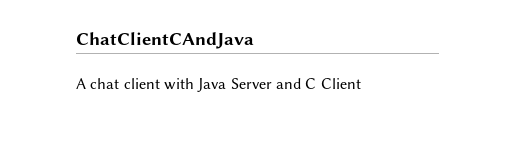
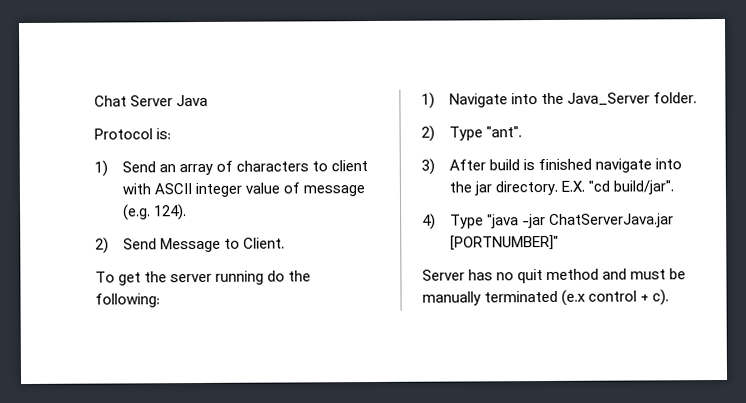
[76,32,254,49] [76,78,361,92] ChatClientCAndJava // A chat client with Java Server and C Client -> [94,94,209,107] [94,128,172,140] [94,160,368,177] [121,182,365,198] [122,204,187,221] [95,237,285,254] [95,270,312,286] [95,293,160,308] [421,92,697,109] [421,125,522,142] [421,158,682,175] [448,180,674,196] [422,213,674,230] [449,234,559,251] [422,268,687,284] [422,289,670,306] Chat Server Java // Protocol is: // 1) Send an array of characters to client with ASCII integer value of message (e.g. 124). // 2) Send Message to Client. // To get the server running do the following: // 1) Navigate into the Java_Server folder. // 2) Type "ant". // 3) After build is finished navigate into the jar directory. E.X. "cd build/jar". // 4) Type "java -jar ChatServerJava.jar [PORTNUMBER]" // Server has no quit method and must be manually terminated (e.x control + c).

